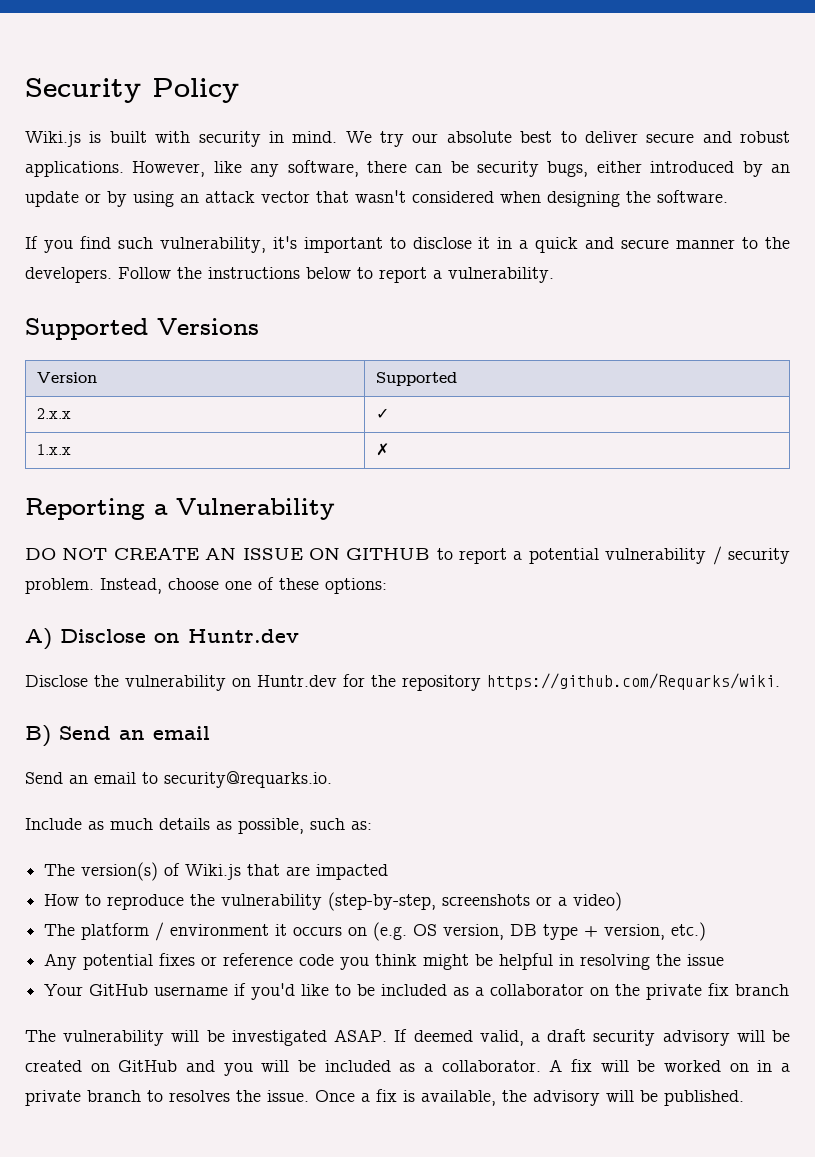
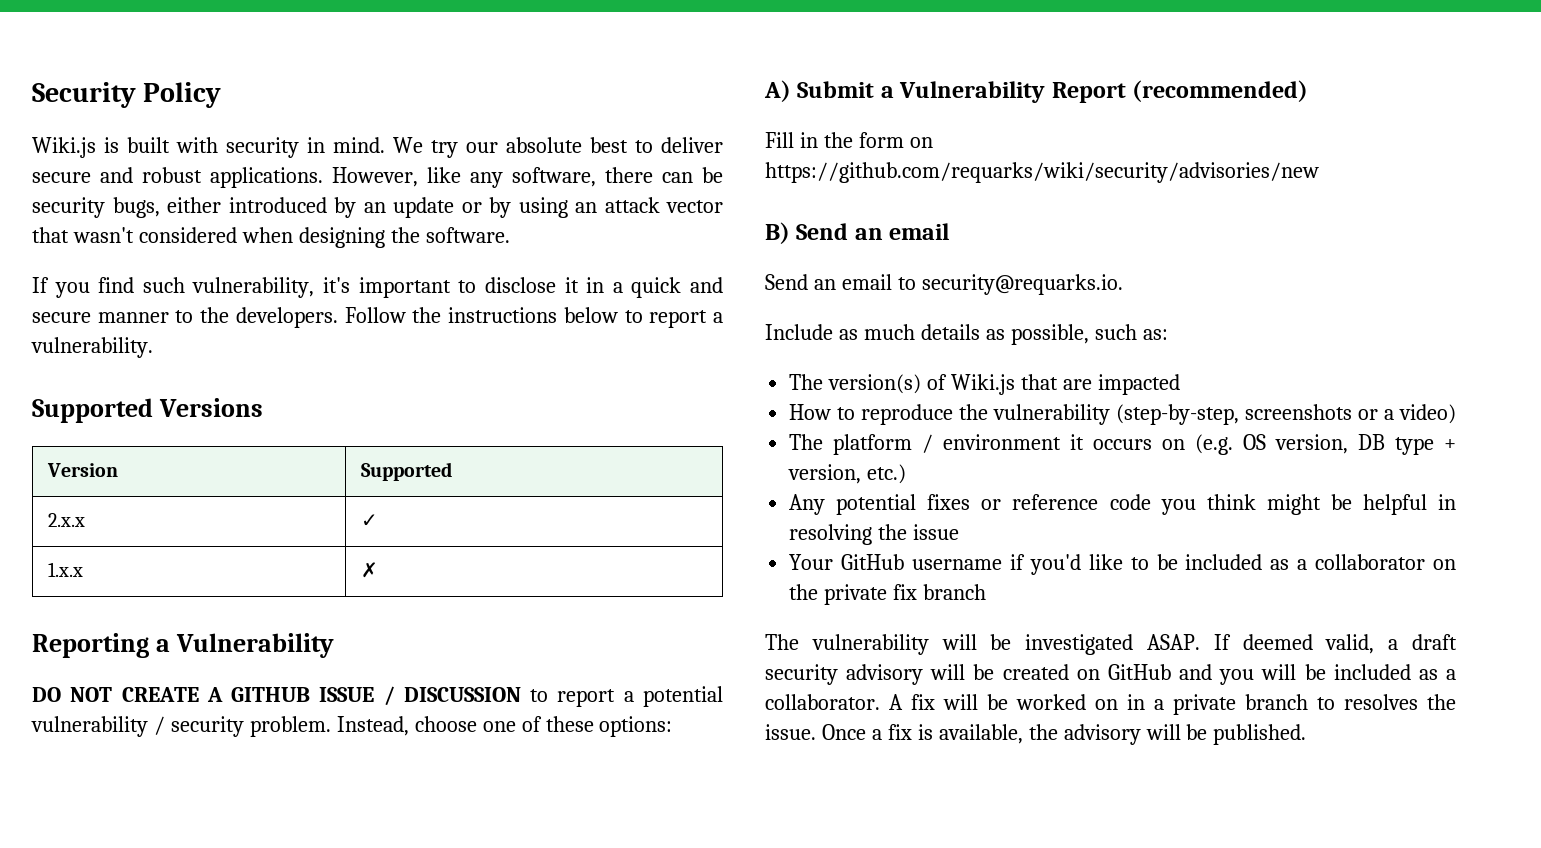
[205,547,431,560] AN ISSUE ON GITHUB -> [206,686,521,706] A GITHUB ISSUE / DISCUSSION
[60,629,299,643] [25,673,780,691] Disclose on Huntr.dev // Disclose the vulnerability on Huntr.dev for the repository https://github.com/Requarks/wiki. -> [797,80,1309,103] [765,132,933,148] [765,162,1319,183] Submit a Vulnerability Report (recommended) // Fill in the form on https://github.com/requarks/wiki/security/advisories/new

